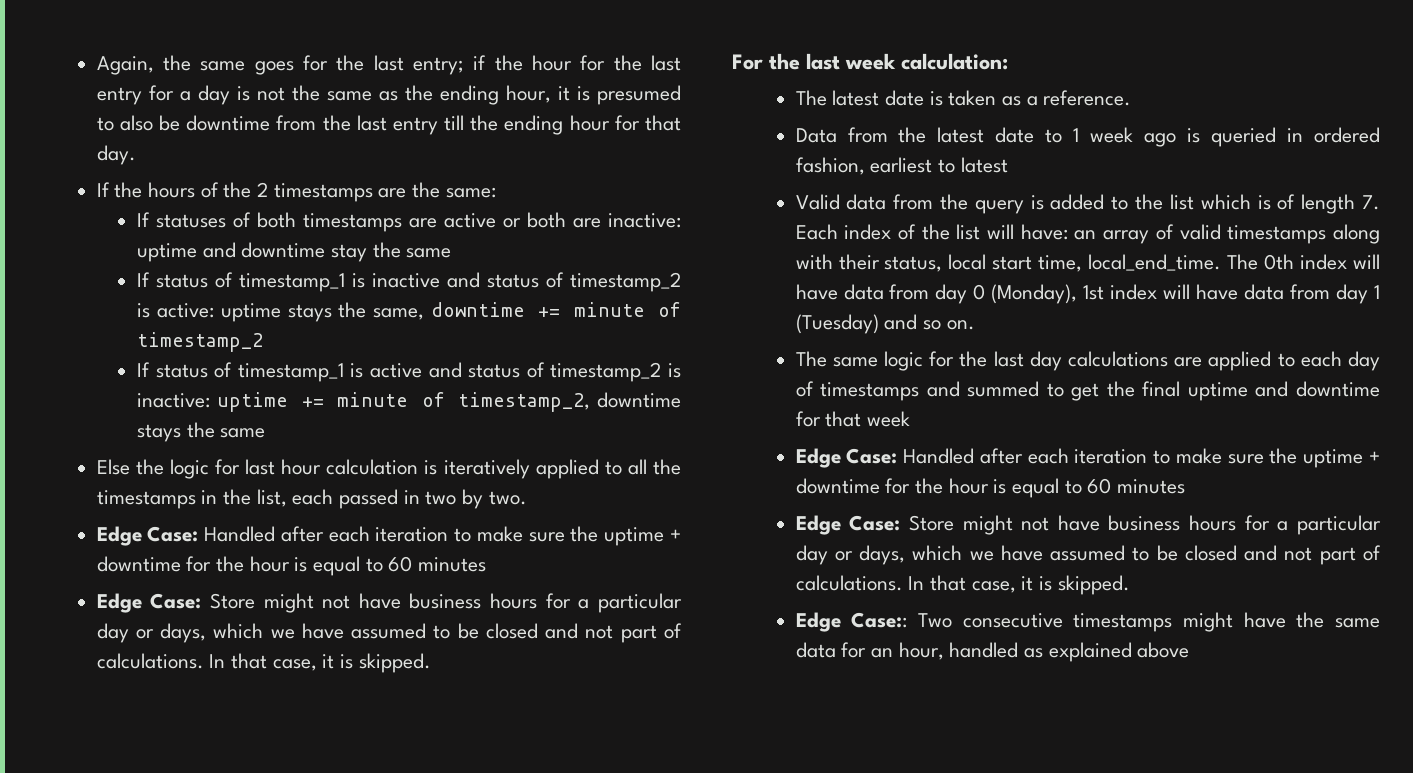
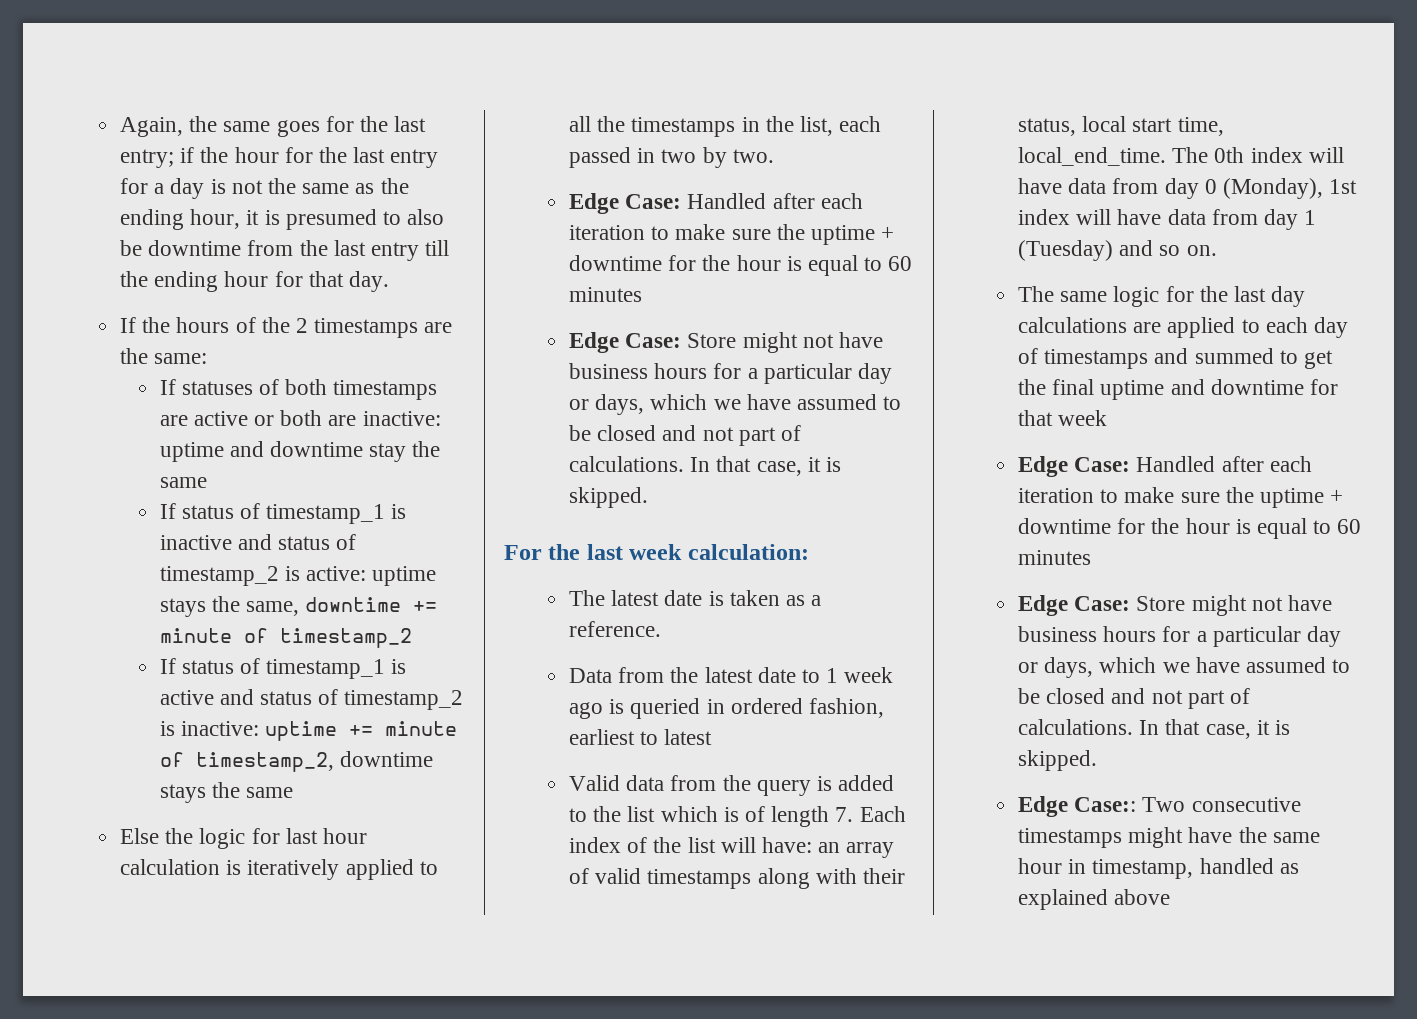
[795,642,944,660] data for an hour, -> [1017,858,1194,879] hour in timestamp,

